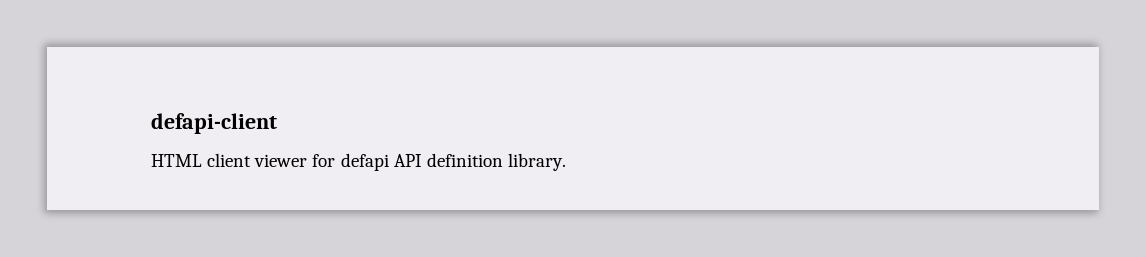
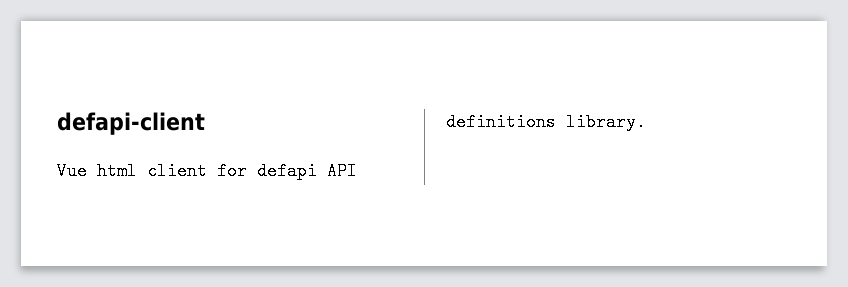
[151,153,308,167] HTML client viewer -> [57,162,207,180] Vue html client
[426,153,503,167] definition -> [446,113,556,131] definitions

